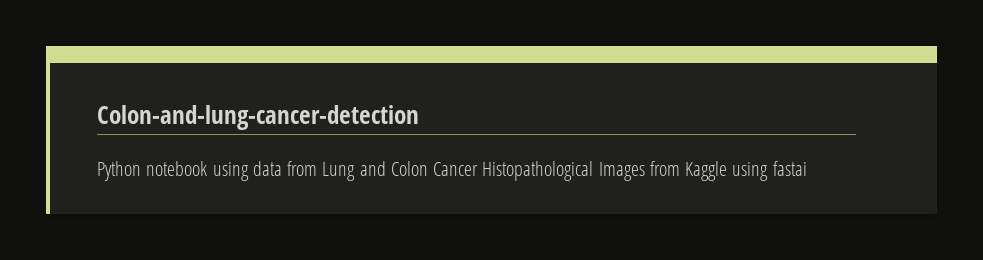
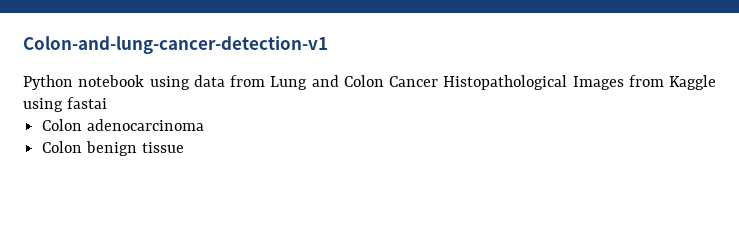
[97,105,419,130] Colon-and-lung-cancer-detection -> [23,36,328,54] Colon-and-lung-cancer-detection-v1
(807, 168) none -> [42,119,204,131] [42,141,184,156] // Colon adenocarcinoma // Colon benign tissue

